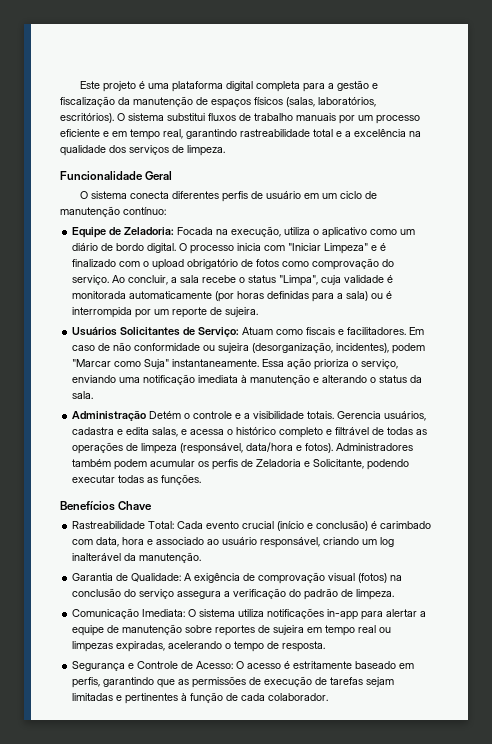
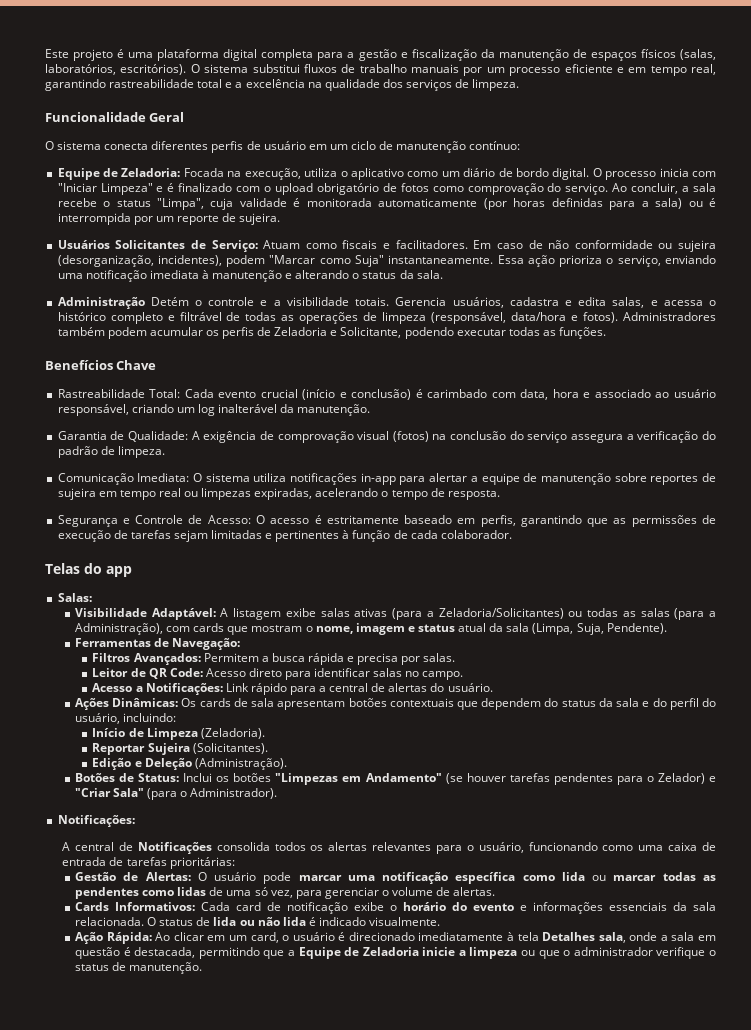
(329, 697) none -> [45,563,132,577] [57,593,92,602] [75,608,716,620] [75,623,667,635] [75,638,241,650] [92,653,456,665] [92,668,464,680] [92,683,493,695] [75,698,717,710] [75,713,177,724] [92,728,265,740] [92,743,268,755] [92,758,287,770] [75,773,716,785] [75,788,278,800] [57,815,135,827] [62,842,716,854] [62,857,235,869] [75,872,716,884] [75,887,496,899] [75,902,716,914] [75,917,441,926] [75,932,716,944] [75,947,716,959] [75,962,203,974] // Telas do app // Salas: // Visibilidade Adaptável: A listagem exibe salas ativas (para a Zeladoria/Solicitantes) ou todas as salas (para a Administração), com cards que mostram o nome, imagem e status atual da sala (Limpa, Suja, Pendente). // Ferramentas de Navegação: // Filtros Avançados: Permitem a busca rápida e precisa por salas. // Leitor de QR Code: Acesso direto para identificar salas no campo. // Acesso a Notificações: Link rápido para a central de alertas do usuário. // Ações Dinâmicas: Os cards de sala apresentam botões contextuais que dependem do status da sala e do perfil do usuário, incluindo: // Início de Limpeza (Zeladoria). // Reportar Sujeira (Solicitantes). // Edição e Deleção (Administração). // Botões de Status: Inclui os botões "Limpezas em Andamento" (se houver tarefas pendentes para o Zelador) e "Criar Sala" (para o Administrador). // Notificações: // A central de Notificações consolida todos os alertas relevantes para o usuário, funcionando como uma caixa de entrada de tarefas prioritárias: // Gestão de Alertas: O usuário pode marcar uma notificação específica como lida ou marcar todas as pendentes como lidas de uma só vez, para gerenciar o volume de alertas. // Cards Informativos: Cada card de notificação exibe o horário do evento e informações essenciais da sala relacionada. O status de lida ou não lida é indicado visualmente. // Ação Rápida: Ao clicar em um card, o usuário é direcionado imediatamente à tela Detalhes sala, onde a sala em questão é destacada, permitindo que a Equipe de Zeladoria inicie a limpeza ou que o administrador verifique o status de manutenção.

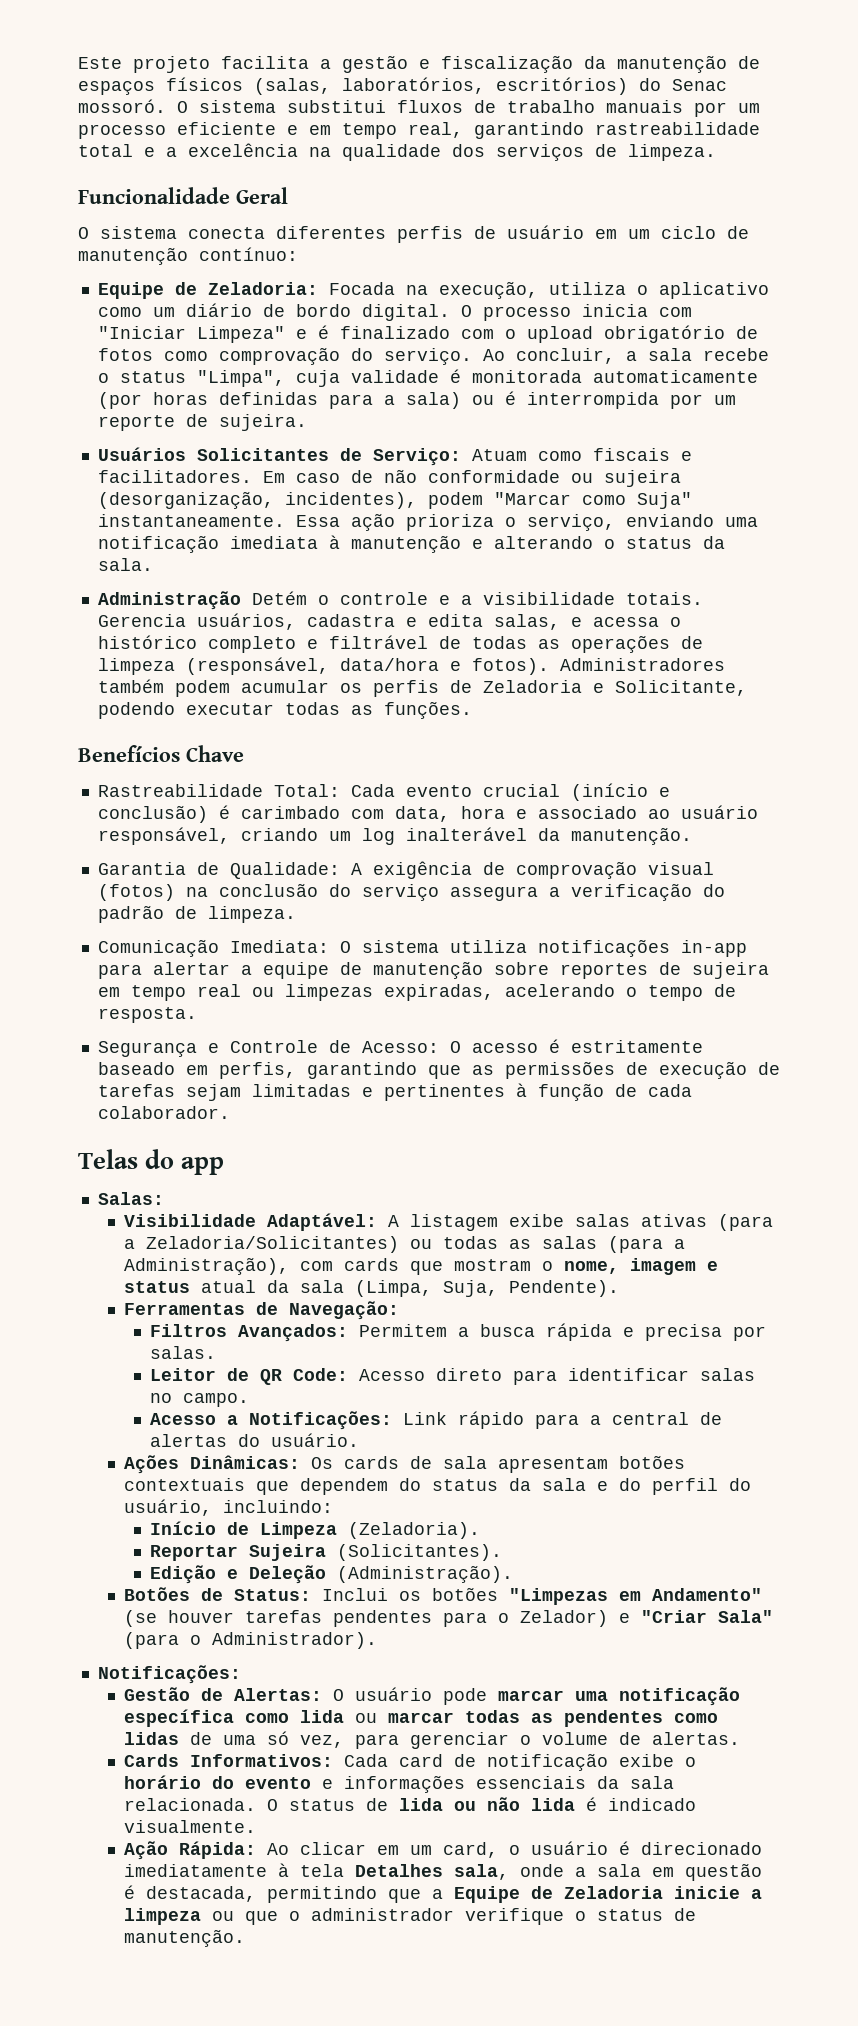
[117,49,344,61] é uma plataforma digital completa para -> [221,56,309,69] facilita
[120,64,187,75] escritórios). -> [496,77,727,95] [78,99,166,113] escritórios) do Senac mossoró.
[62,842,716,854] [62,857,235,869] // A central de Notificações consolida todos os alertas relevantes para o usuário, funcionando como uma caixa de entrada de tarefas prioritárias: -> (241, 1674) none

